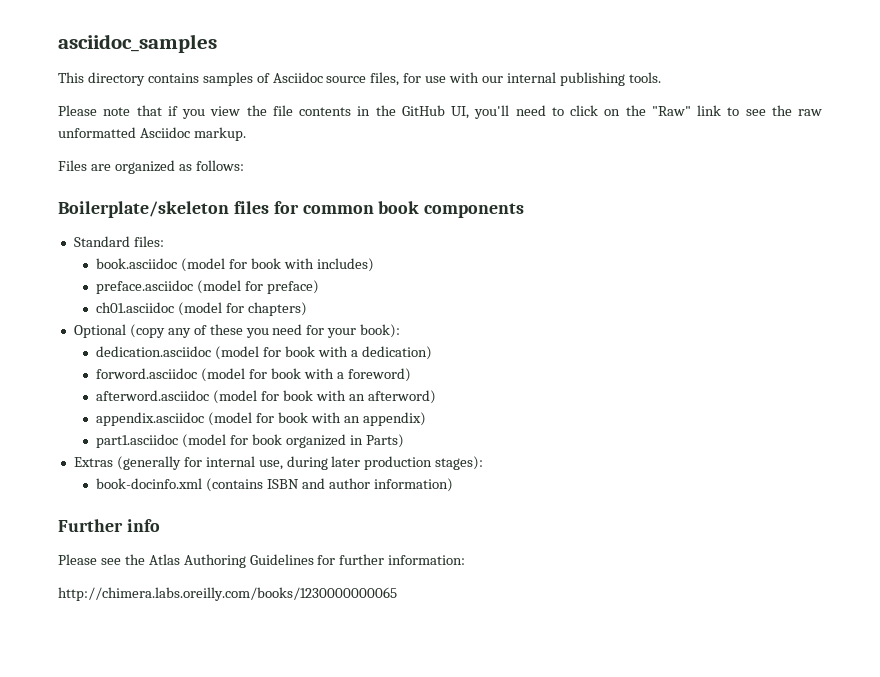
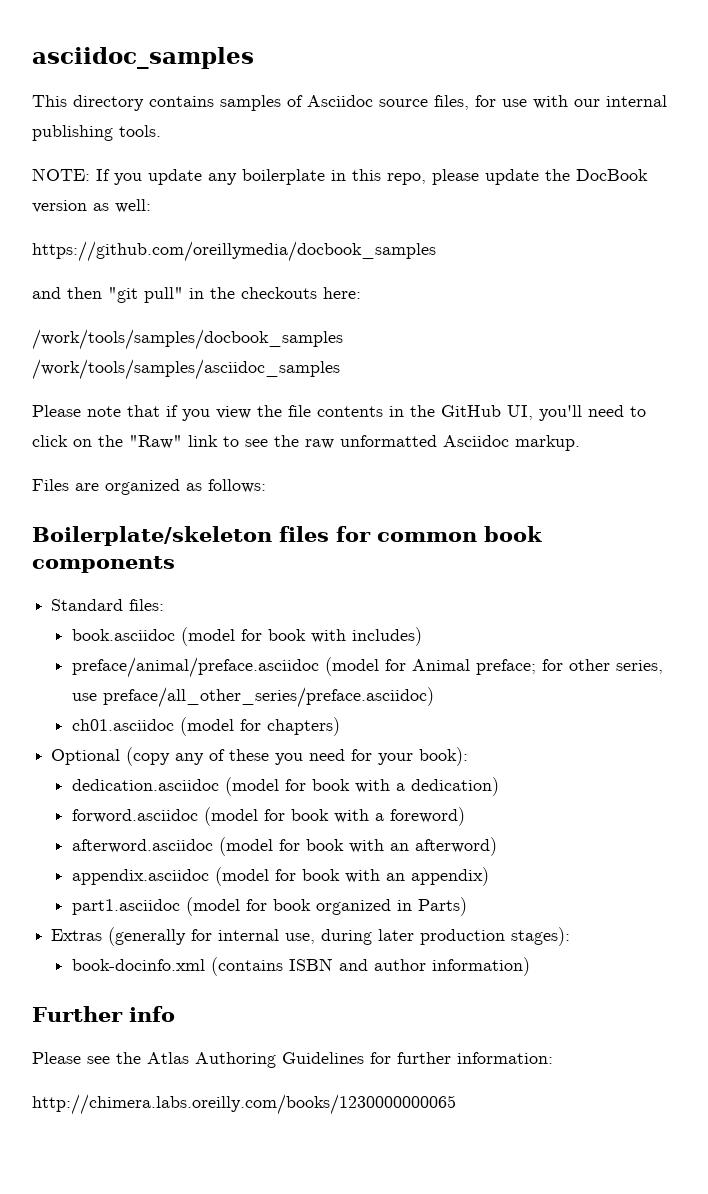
(661, 77) none -> [32,168,648,185] [32,199,151,213] [32,241,436,262] [32,287,361,303] [32,329,343,350] [32,359,340,380] // NOTE: If you update any boilerplate in this repo, please update the DocBook version as well: // https://github.com/oreillymedia/docbook_samples // and then "git pull" in the checkouts here: // /work/tools/samples/docbook_samples // /work/tools/samples/asciidoc_samples
[96,280,319,294] preface.asciidoc (model for preface) -> [72,657,664,678] [72,687,435,708] preface/animal/preface.asciidoc (model for Animal preface; for other series, use preface/all_other_series/preface.asciidoc)

